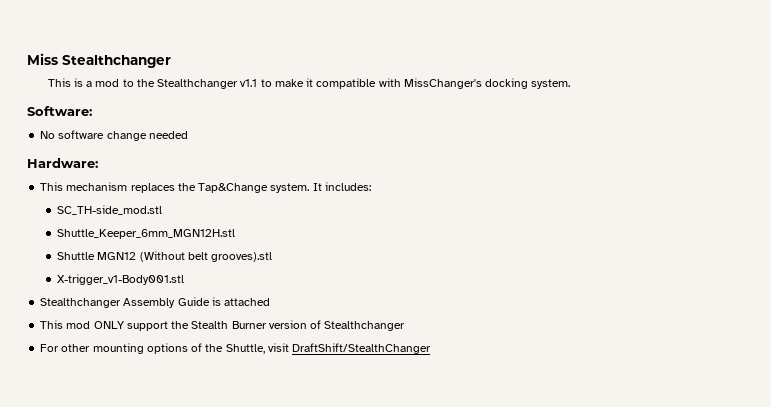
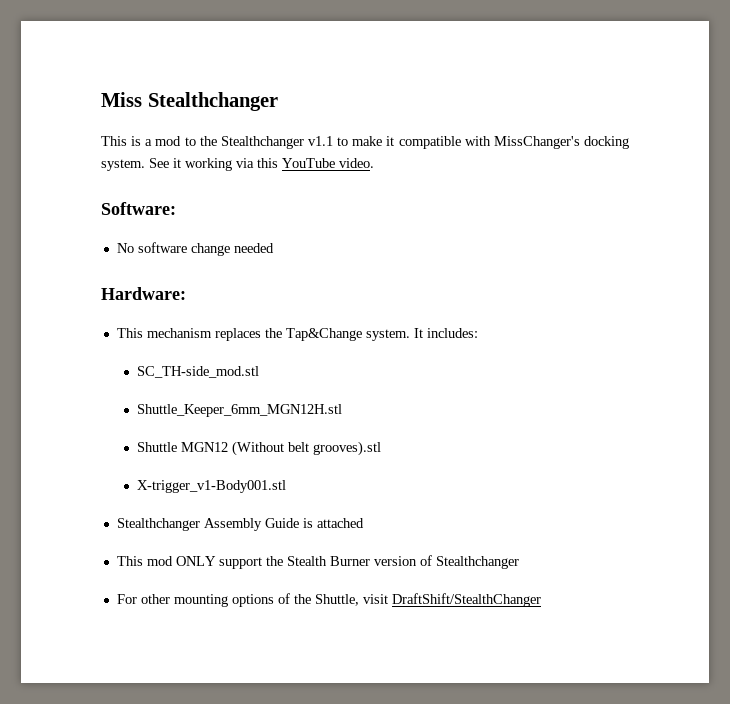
(571, 84) none -> [149,158,374,171] See it working via this YouTube video.

